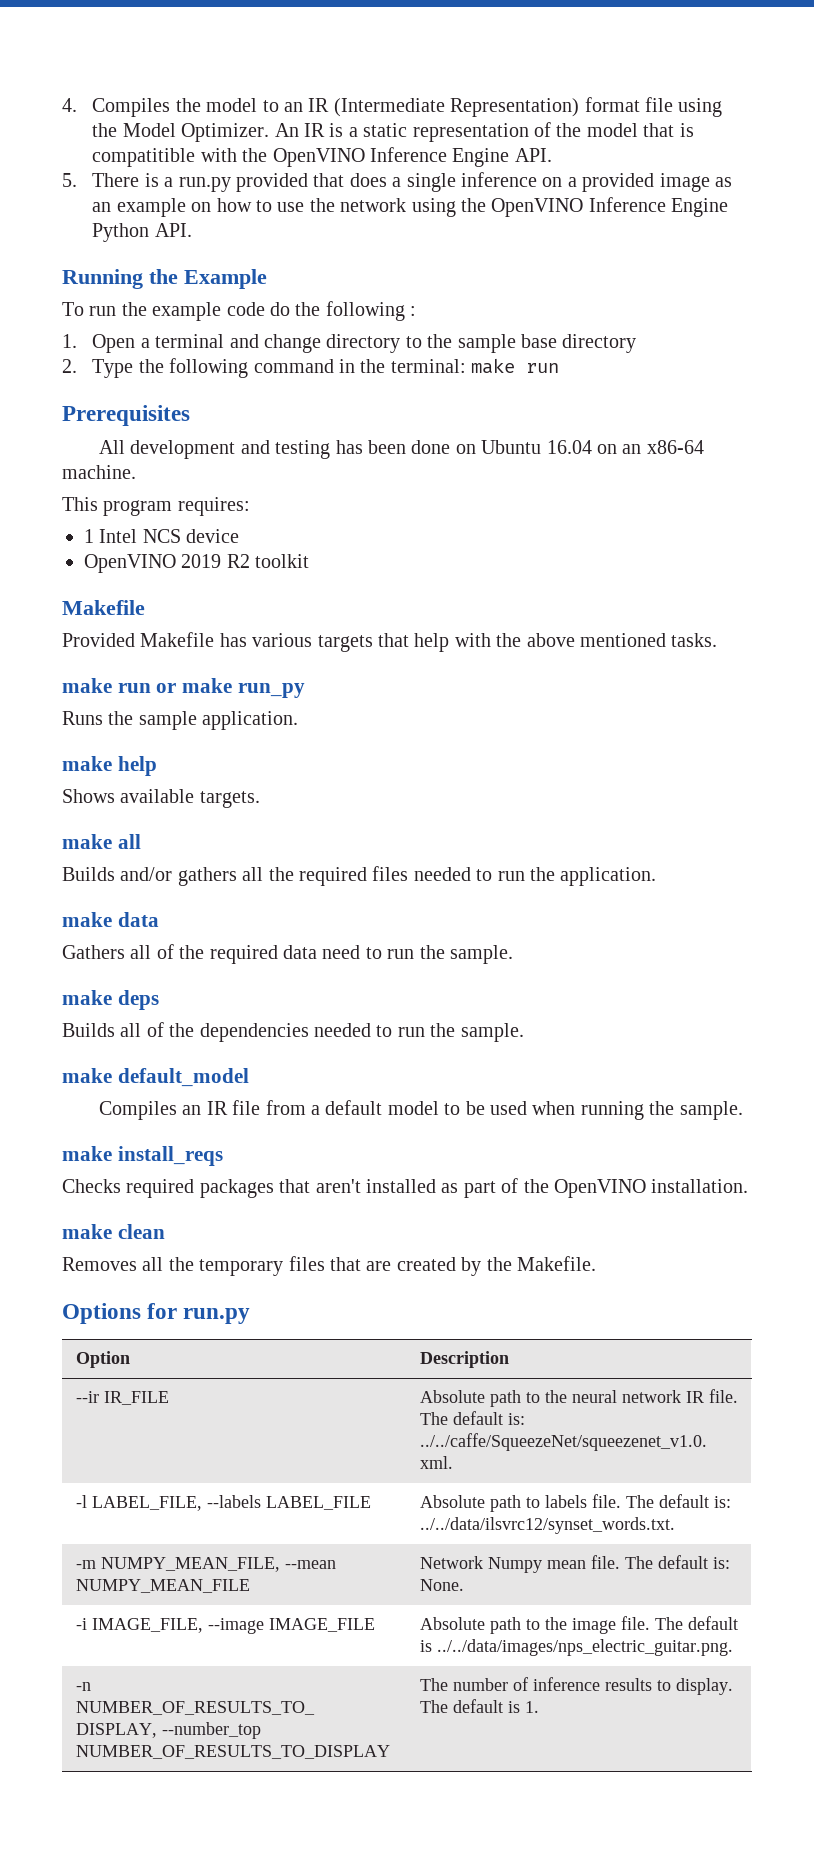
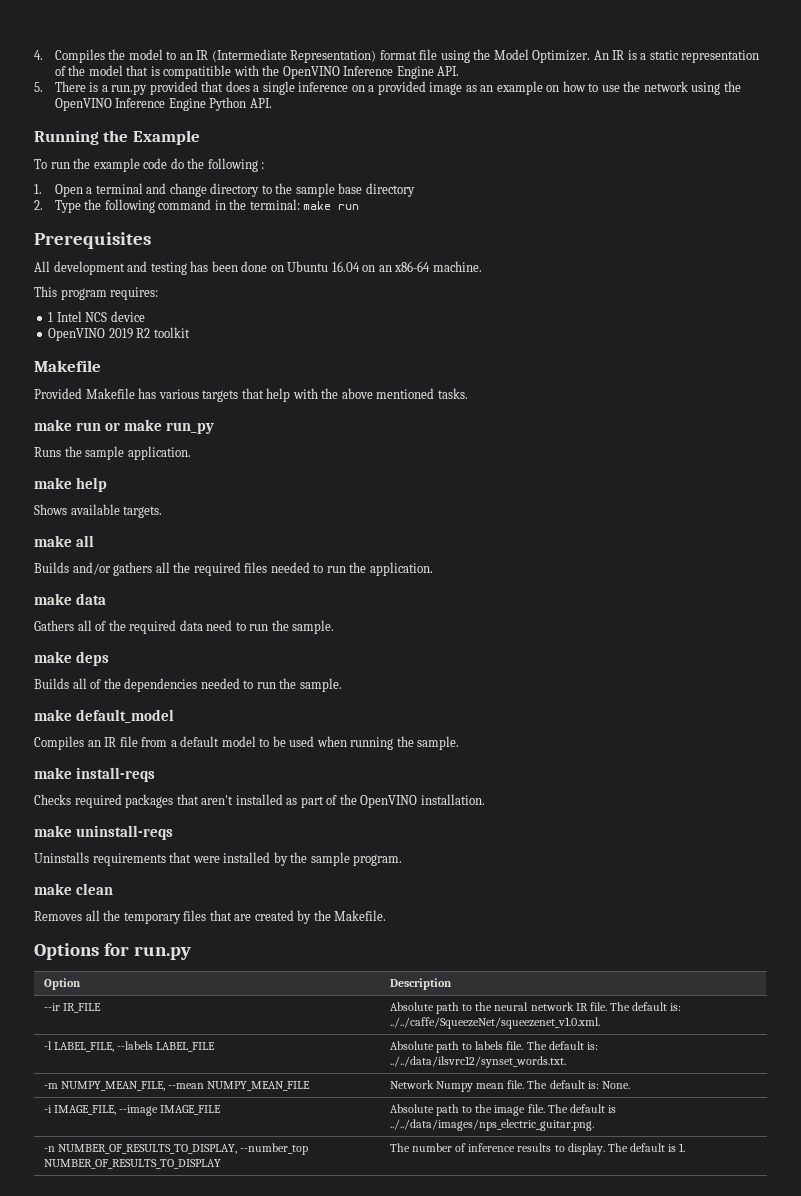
[117,1146,223,1166] install_reqs -> [75,767,155,782] install-reqs
(749, 1186) none -> [34,825,173,840] [34,852,403,866] // make uninstall-reqs // Uninstalls requirements that were installed by the sample program.

